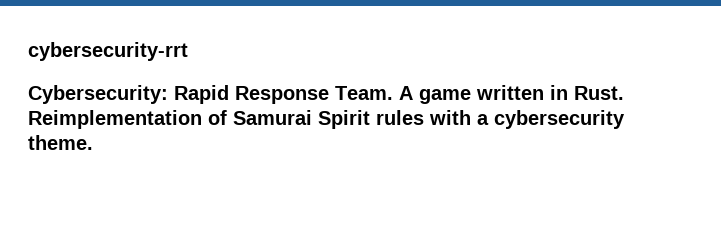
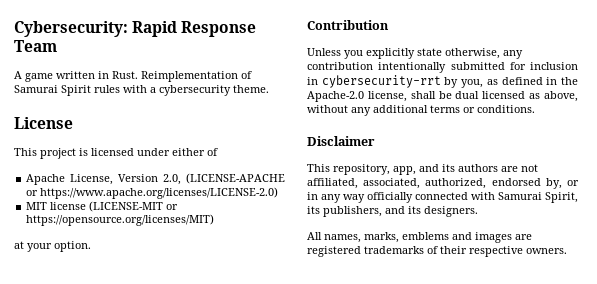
[28,42,188,61] cybersecurity-rrt // -> (14, 29) none
[335,86,393,100] Team. -> [14,40,57,52] Team //
(93, 142) none -> [14,117,73,129] [14,148,218,159] [26,173,285,185] [26,187,279,199] [26,201,179,212] [26,214,215,226] [14,241,91,252] [307,20,389,30] [307,48,523,59] [307,62,578,73] [307,75,578,88] [307,91,578,102] [307,105,535,116] [307,136,375,146] [307,164,538,175] [307,178,579,189] [307,192,578,203] [307,206,478,217] [307,232,532,243] [307,246,567,257] // License // This project is licensed under either of // Apache License, Version 2.0, (LICENSE-APACHE or https://www.apache.org/licenses/LICENSE-2.0) // MIT license (LICENSE-MIT or https://opensource.org/licenses/MIT) // at your option. // Contribution // Unless you explicitly state otherwise, any contribution intentionally submitted for inclusion in cybersecurity-rrt by you, as defined in the Apache-2.0 license, shall be dual licensed as above, without any additional terms or conditions. // Disclaimer // This repository, app, and its authors are not affiliated, associated, authorized, endorsed by, or in any way officially connected with Samurai Spirit, its publishers, and its designers. // All names, marks, emblems and images are registered trademarks of their respective owners.

